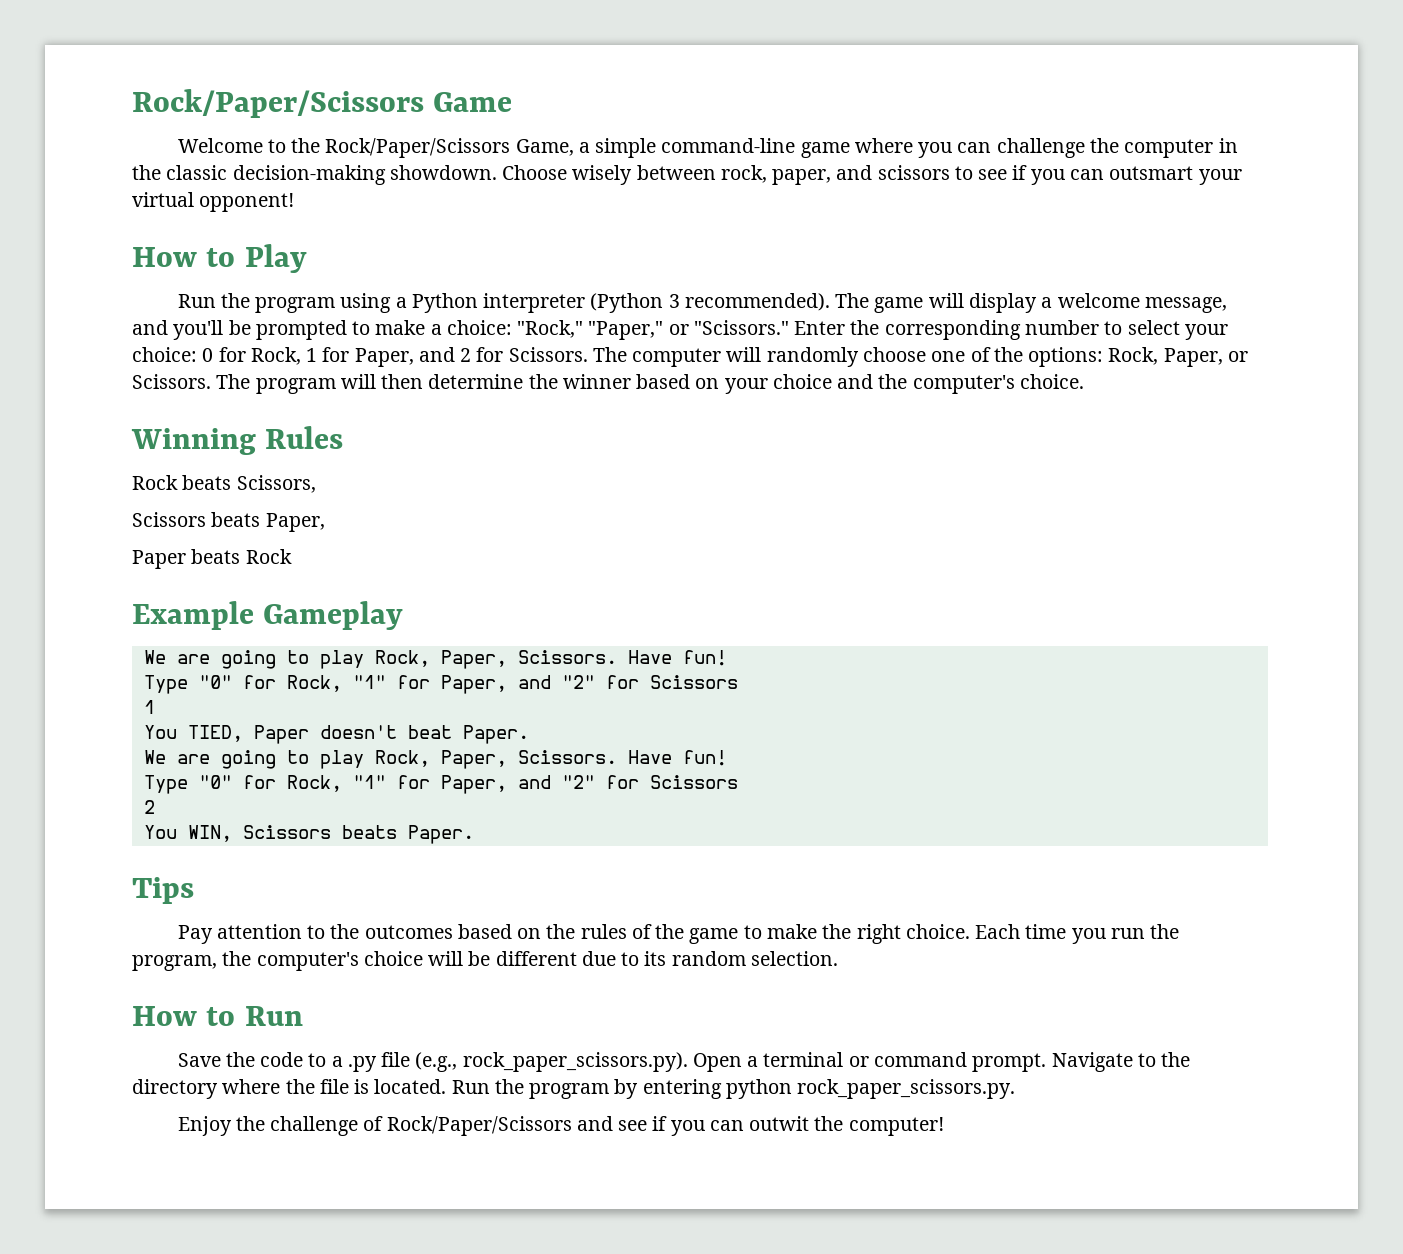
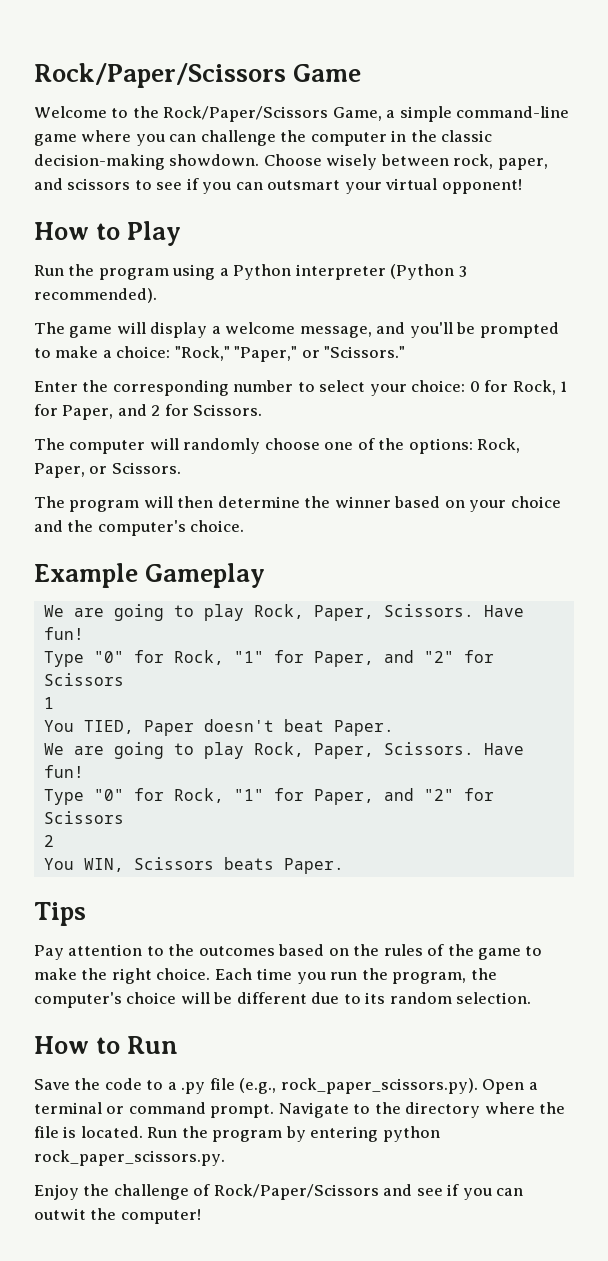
(830, 302) none -> (157, 295) //
(789, 327) none -> (406, 352) //
(588, 354) none -> (263, 410) //
(211, 381) none -> (181, 468) //
[131,426,344,455] [132,475,316,493] [132,512,325,532] [132,549,292,569] // Winning Rules // Rock beats Scissors, // Scissors beats Paper, // Paper beats Rock -> (245, 526) none

